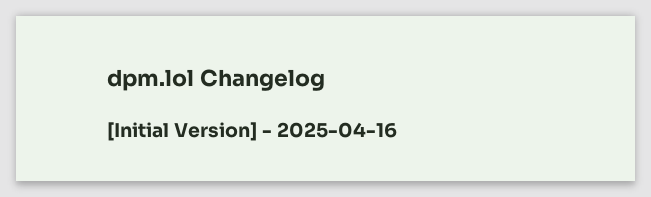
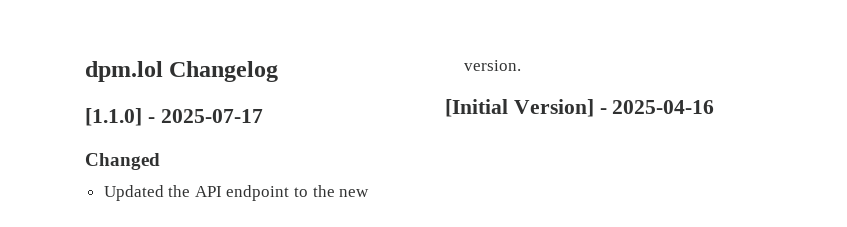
(325, 80) none -> [85,108,263,126] [85,153,160,170] [103,185,370,201] [463,60,521,71] // [1.1.0] - 2025-07-17 // Changed // Updated the API endpoint to the new version.

